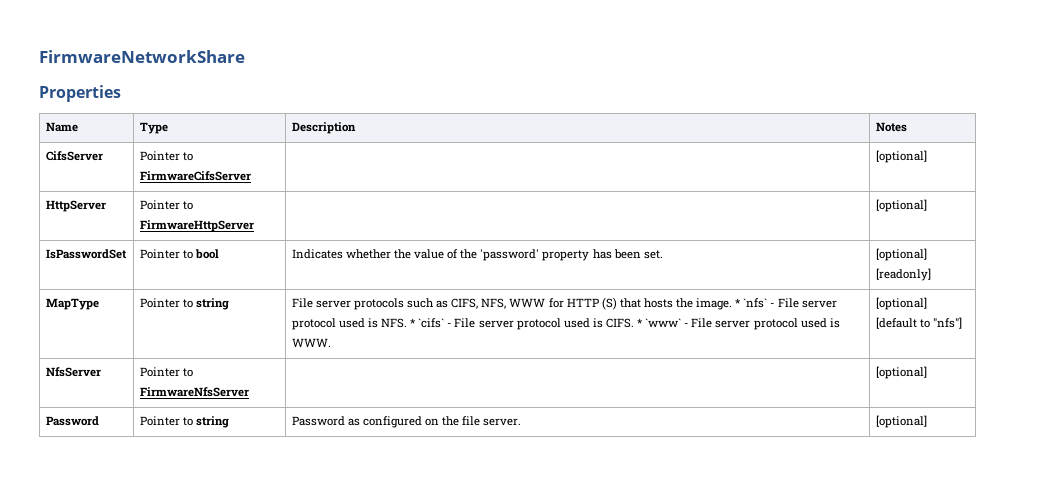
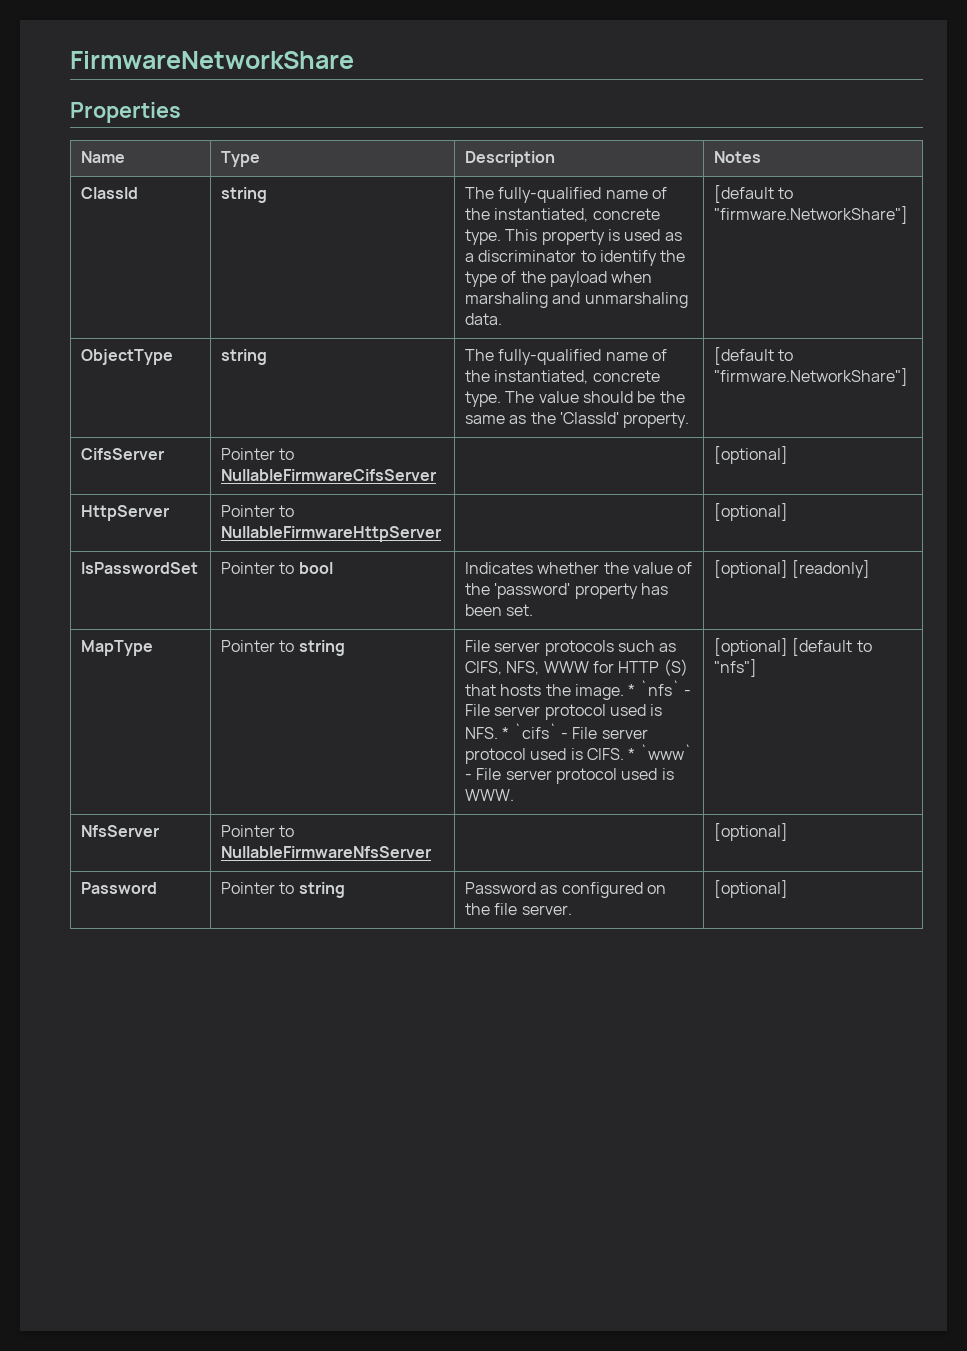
(907, 127) none -> [81,187,139,199] [221,187,268,203] [465,187,667,203] [465,208,660,222] [465,229,682,245] [465,250,686,266] [465,271,653,287] [465,292,688,308] [465,313,503,325] [714,185,794,203] [714,206,909,224] [81,349,174,365] [221,349,268,365] [465,349,667,365] [465,370,660,384] [465,391,685,407] [465,412,690,428] [714,347,794,365] [714,368,909,386] // ClassId | string | The fully-qualified name of the instantiated, concrete type. This property is used as a discriminator to identify the type of the payload when marshaling and unmarshaling data. | [default to "firmware.NetworkShare"] // ObjectType | string | The fully-qualified name of the instantiated, concrete type. The value should be the same as the 'ClassId' property. | [default to "firmware.NetworkShare"]
[139,171,251,181] FirmwareCifsServer -> [221,469,437,481] NullableFirmwareCifsServer
[139,220,254,232] FirmwareHttpServer -> [221,526,442,542] NullableFirmwareHttpServer
[139,387,249,397] FirmwareNfsServer -> [221,846,432,858] NullableFirmwareNfsServer

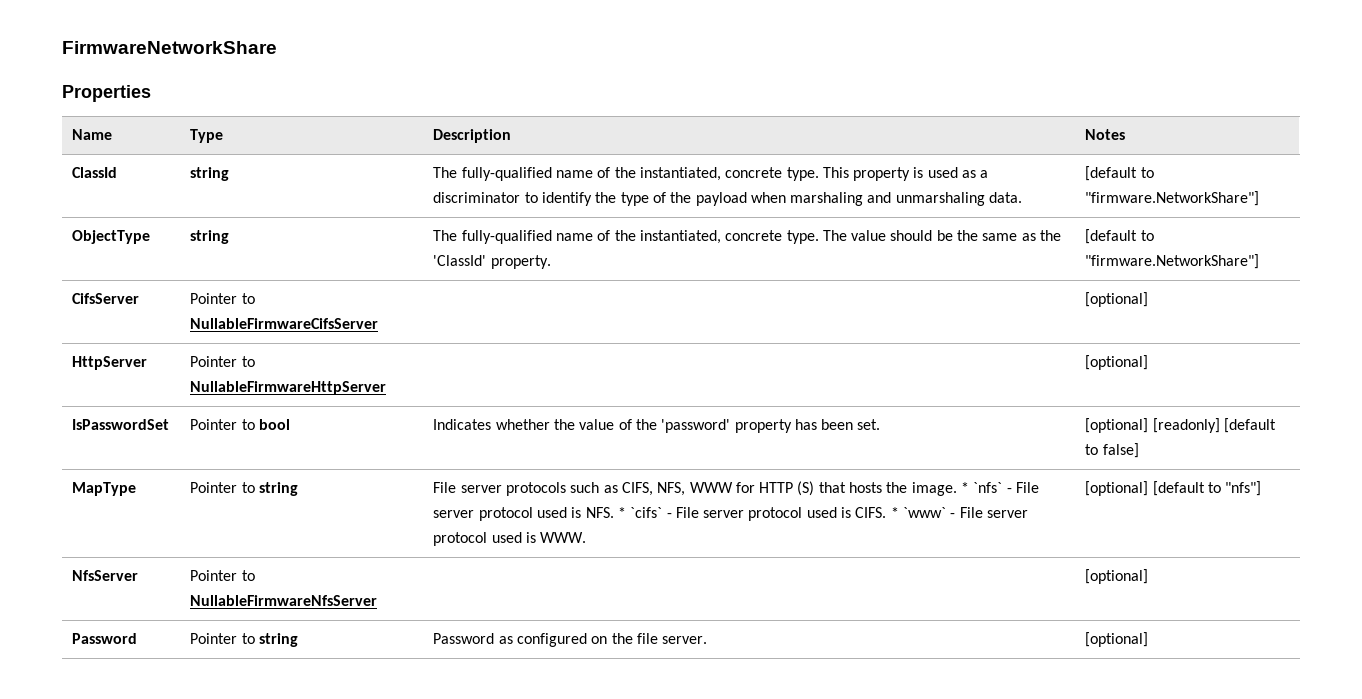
(871, 569) none -> [1223,418,1276,433] [1085,443,1139,458] [default to false]

